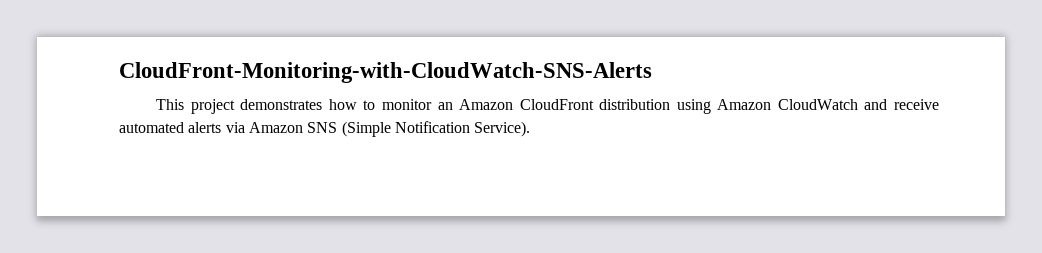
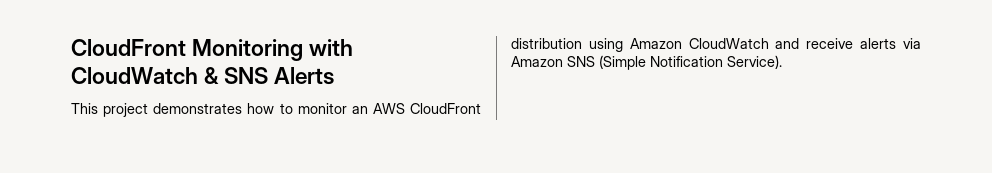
[119,62,652,83] CloudFront-Monitoring-with-CloudWatch-SNS-Alerts -> [71,39,354,61] [71,67,335,85] CloudFront Monitoring with CloudWatch & SNS Alerts
[459,99,514,110] Amazon -> [372,103,405,114] AWS
[119,122,184,133] automated -> (854, 43) none

